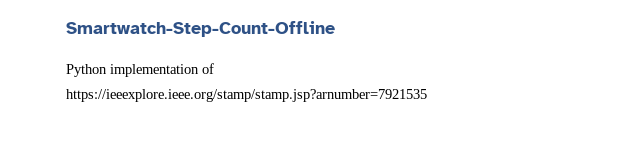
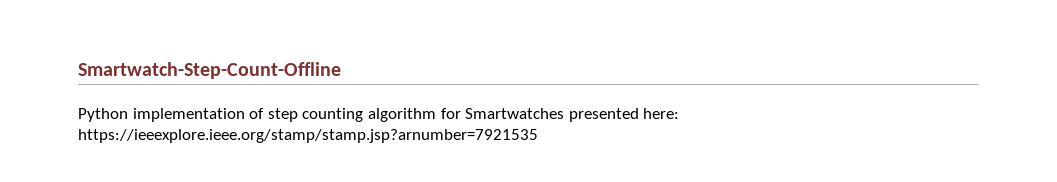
(214, 68) none -> [267,108,680,122] step counting algorithm for Smartwatches presented here:

